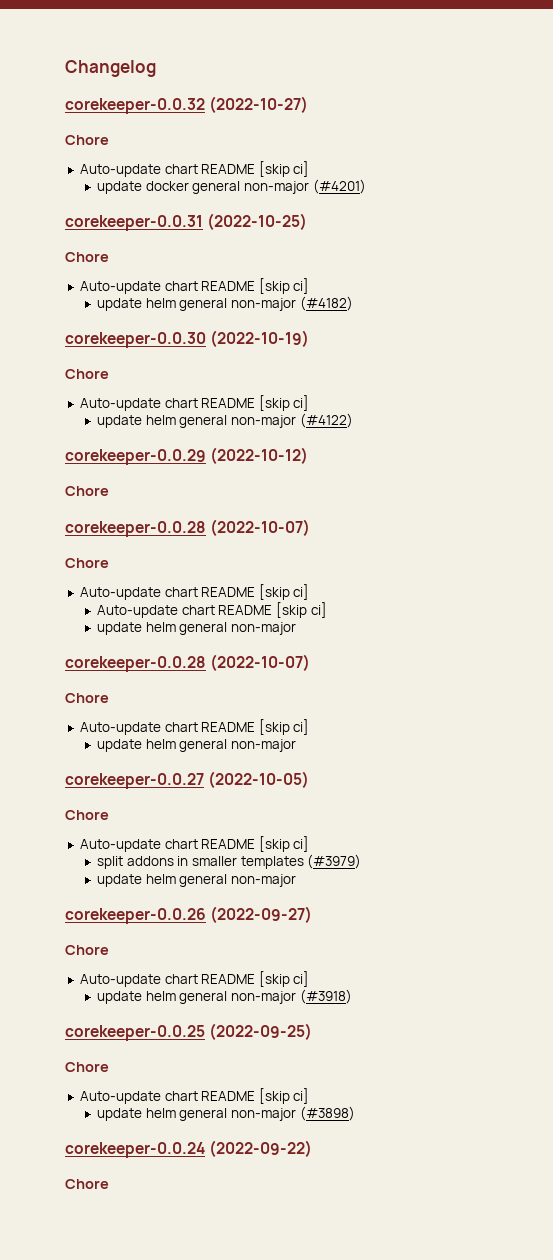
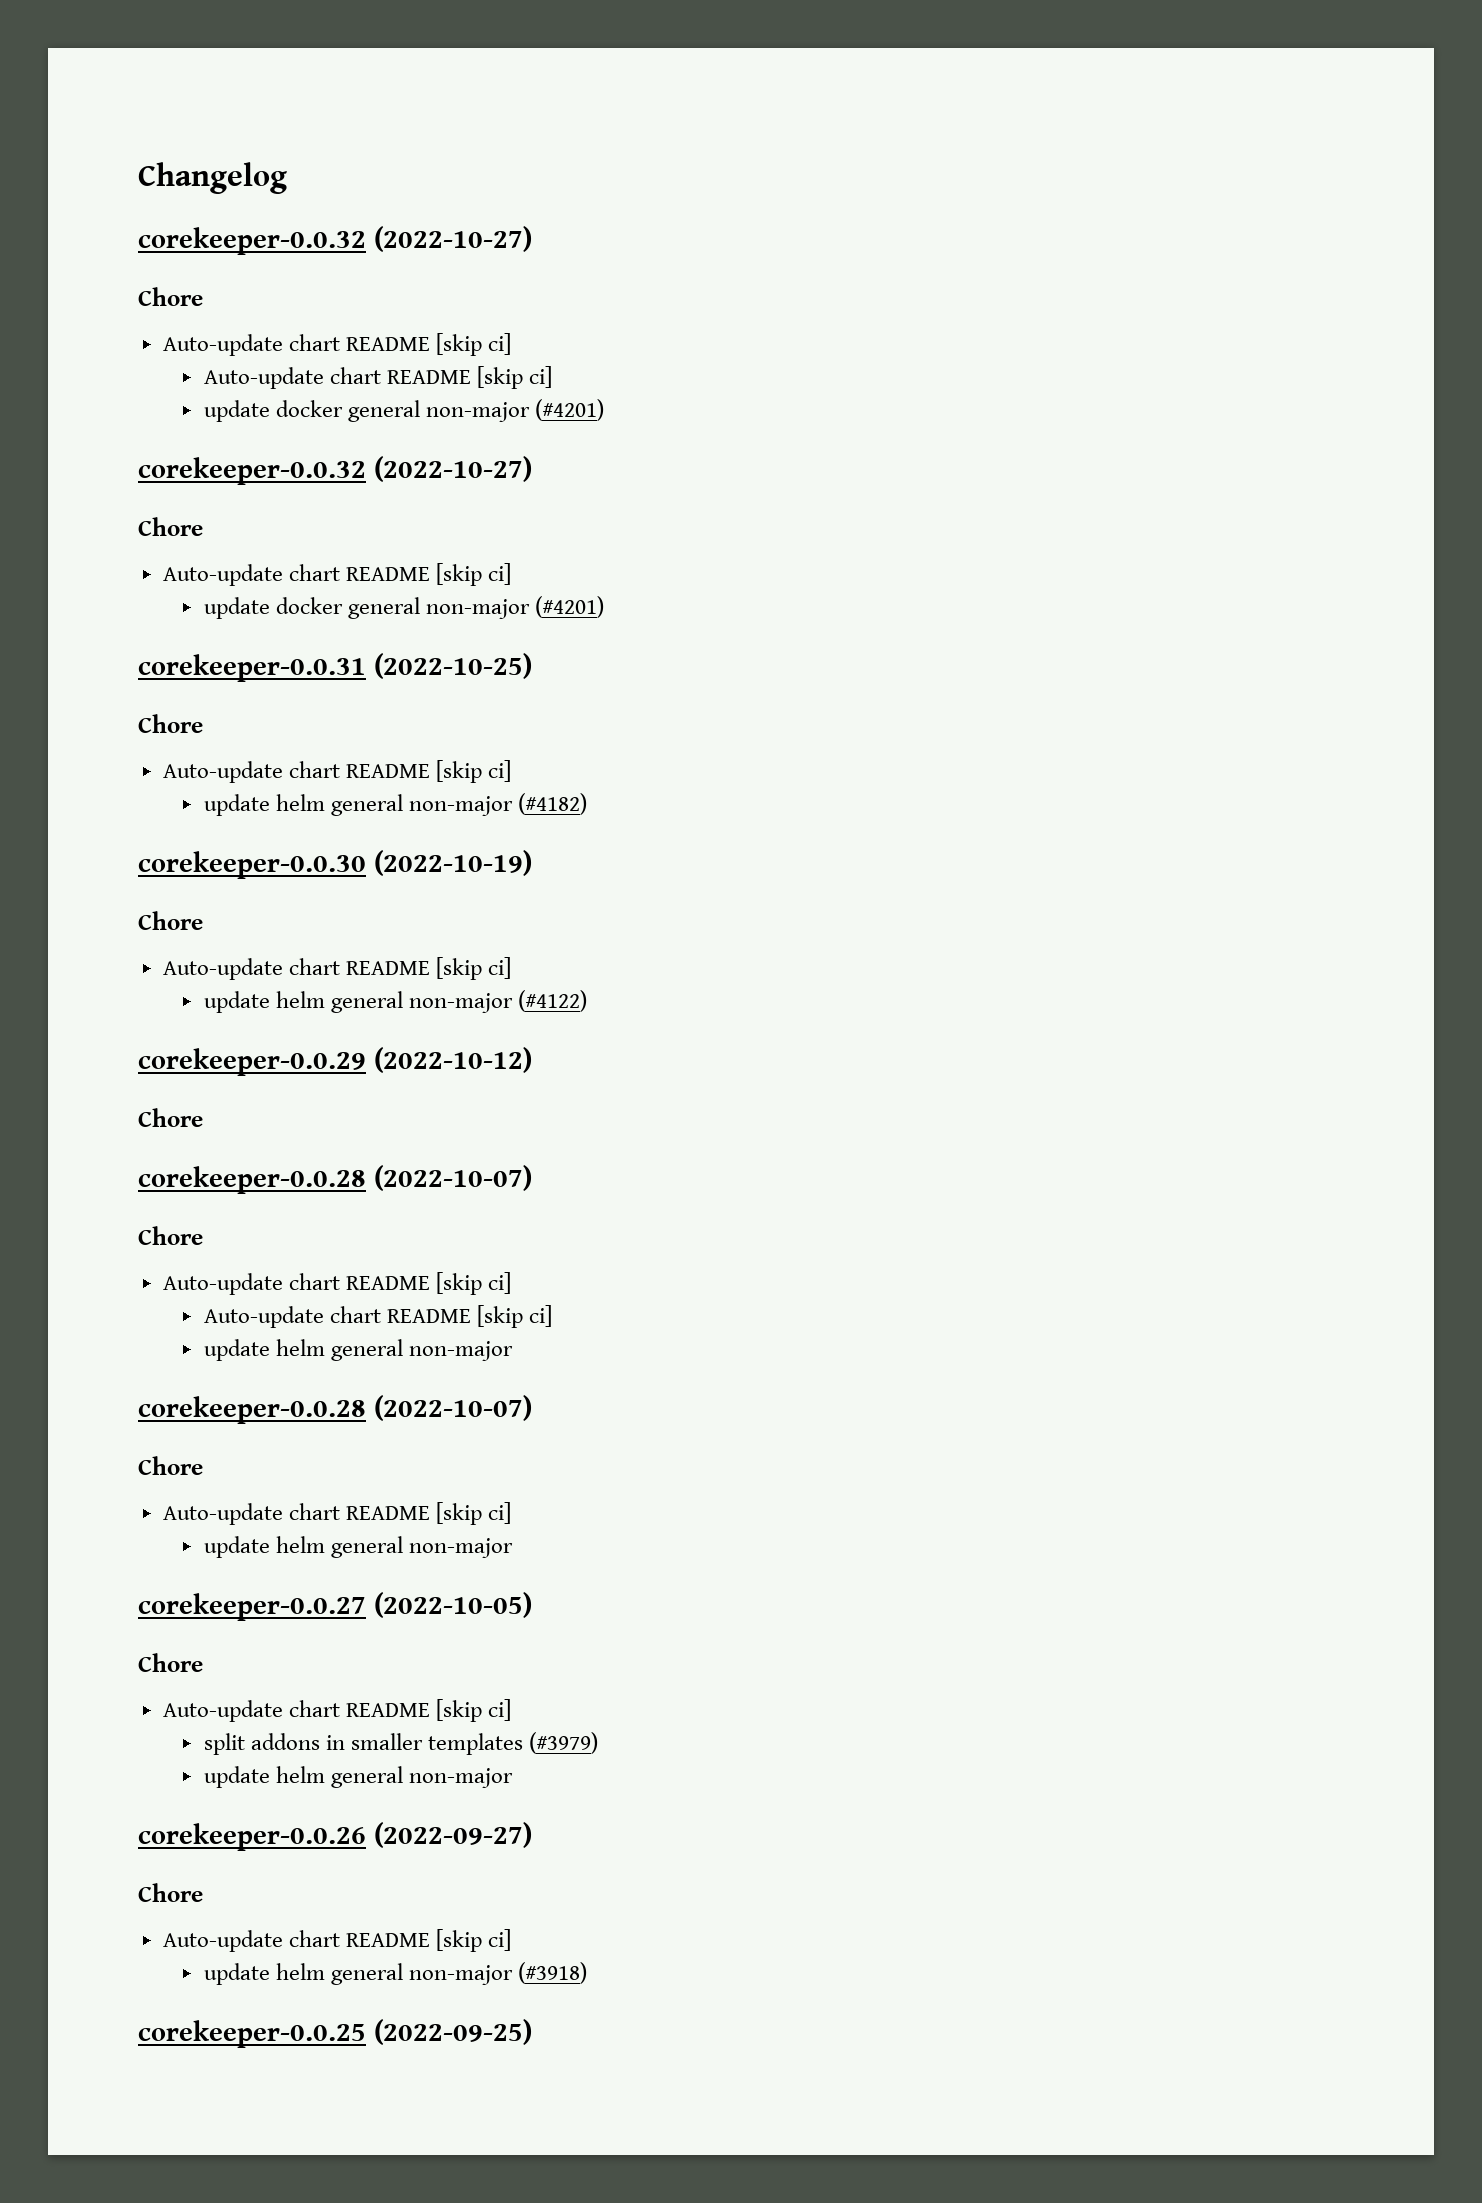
(310, 169) none -> [203,366,552,389] [203,399,604,422] [138,456,532,485] [138,517,203,536] [162,563,512,586] // Auto-update chart README [skip ci] // update docker general non-major (#4201) // corekeeper-0.0.32 (2022-10-27) // Chore // Auto-update chart README [skip ci]
[65,1062,109,1072] [79,1088,310,1104] [97,1106,355,1121] [65,1140,313,1158] [65,1179,109,1189] // Chore // Auto-update chart README [skip ci] // update helm general non-major (#3898) // corekeeper-0.0.24 (2022-09-22) // Chore -> (532, 2032) none

